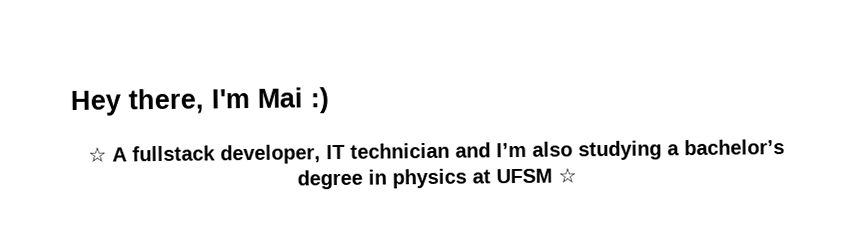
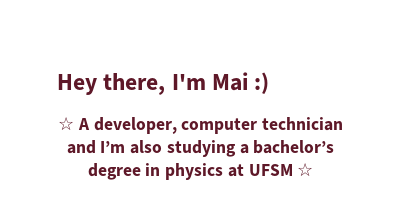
[132,144,345,165] fullstack developer, IT -> [93,117,258,134] developer, computer

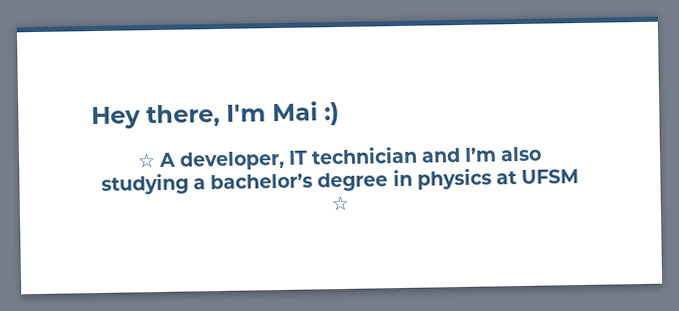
[181,118,258,134] computer -> [287,150,308,165] IT

